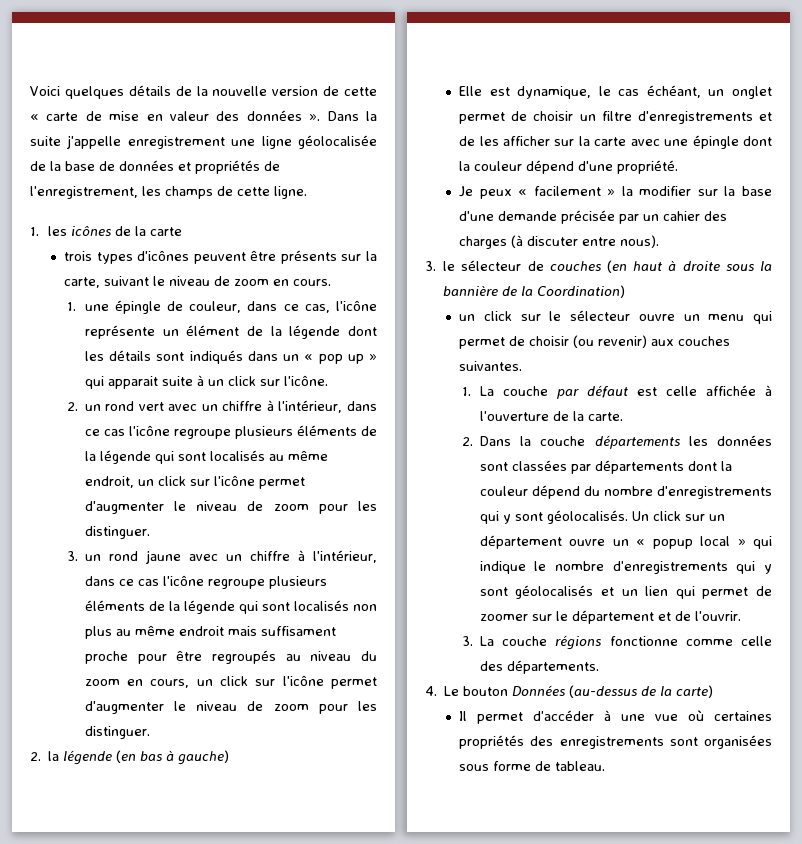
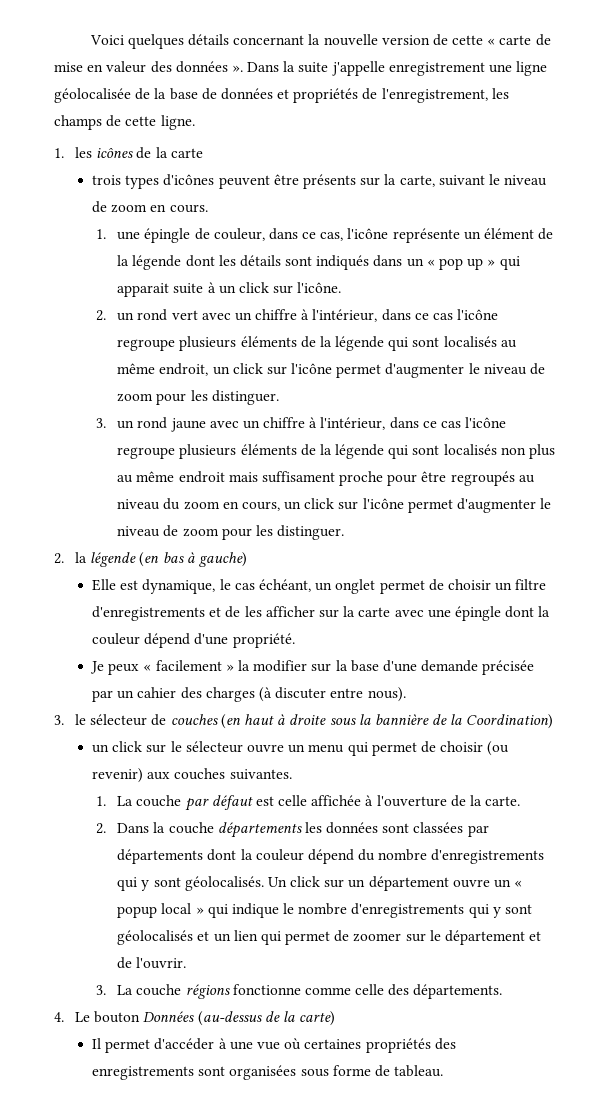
[175,86,192,96] de -> [233,35,305,45] concernant

